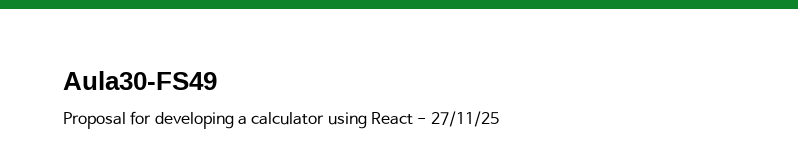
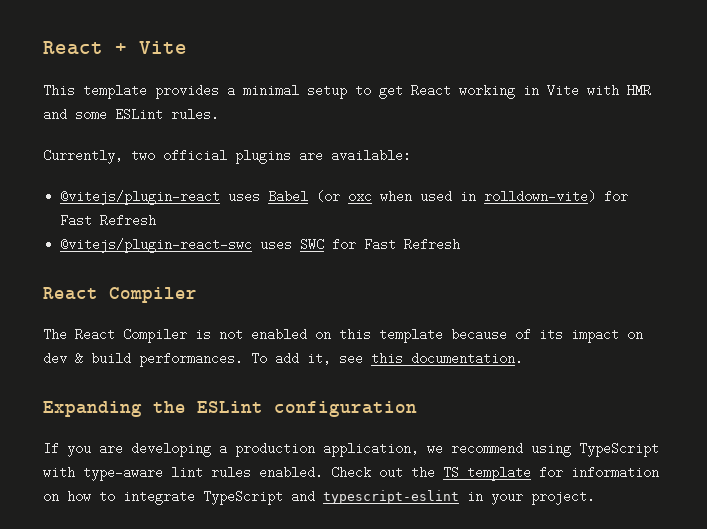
[63,71,217,90] [63,111,499,129] Aula30-FS49 // Proposal for developing a calculator using React - 27/11/25 -> [43,41,187,55] [43,84,651,99] [43,108,219,121] [43,149,411,164] [60,190,629,205] [60,214,157,227] [60,238,461,253] [43,287,197,303] [43,328,643,343] [43,352,523,367] [43,401,417,417] [43,442,659,457] [43,466,659,481] [43,490,595,505] React + Vite // This template provides a minimal setup to get React working in Vite with HMR and some ESLint rules. // Currently, two official plugins are available: // @vitejs/plugin-react uses Babel (or oxc when used in rolldown-vite) for Fast Refresh // @vitejs/plugin-react-swc uses SWC for Fast Refresh // React Compiler // The React Compiler is not enabled on this template because of its impact on dev & build performances. To add it, see this documentation. // Expanding the ESLint configuration // If you are developing a production application, we recommend using TypeScript with type-aware lint rules enabled. Check out the TS template for information on how to integrate TypeScript and typescript-eslint in your project.

